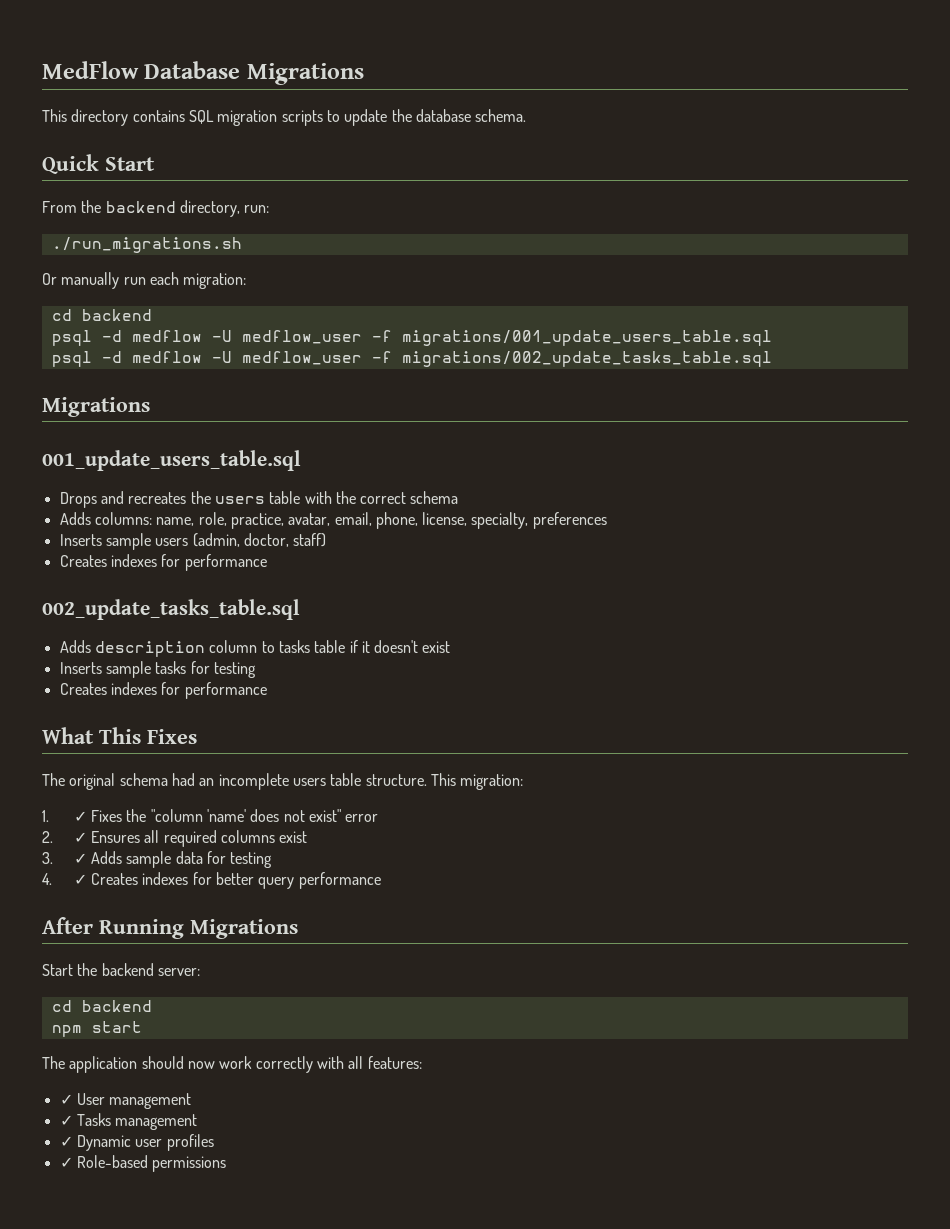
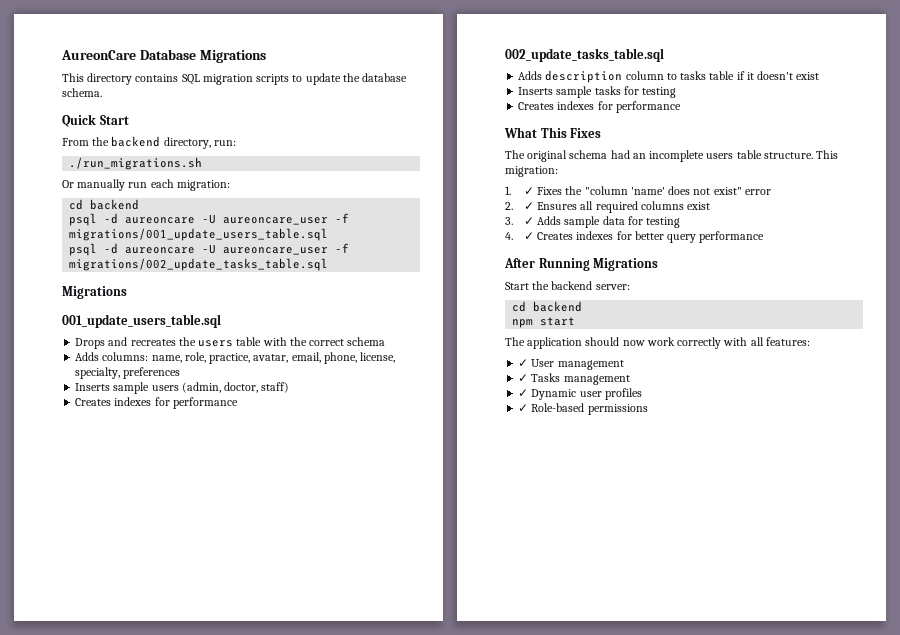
[42,61,139,79] MedFlow -> [61,50,136,60] AureonCare
[131,330,362,344] medflow -U medflow_user -> [125,214,329,225] aureoncare -U aureoncare_user
[131,351,362,365] medflow -U medflow_user -> [125,244,329,255] aureoncare -U aureoncare_user

